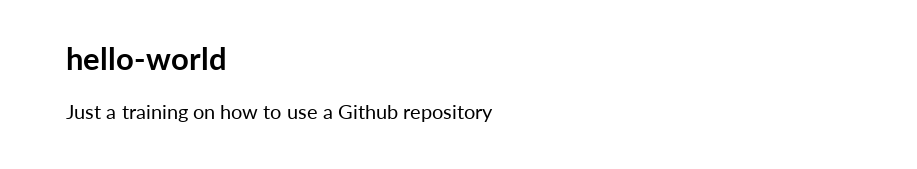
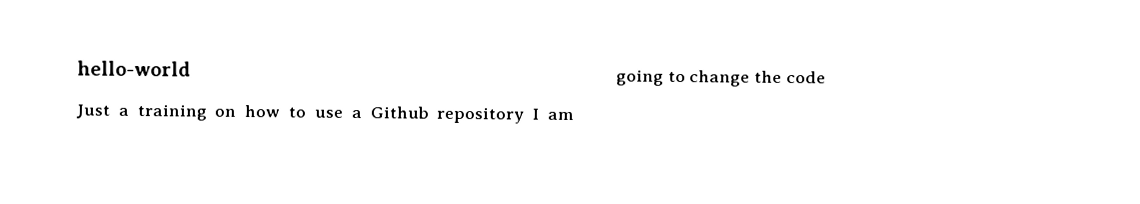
(494, 113) none -> [532,108,574,121] [616,69,826,87] I am going to change the code

